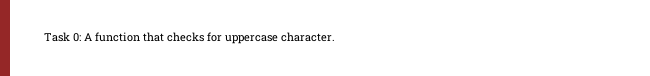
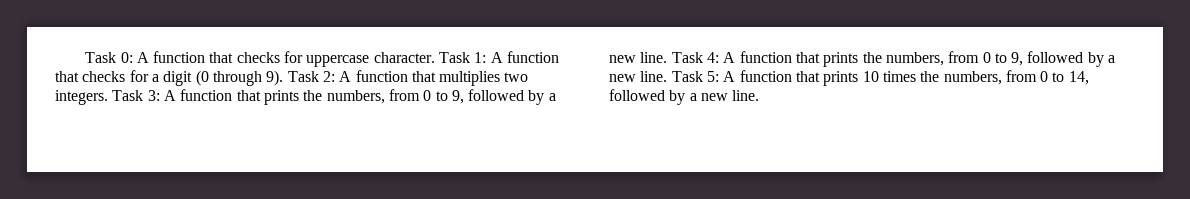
(335, 37) none -> [439,51,560,63] [55,70,529,86] [55,89,556,105] [609,51,1116,67] [609,70,1089,86] [609,89,760,105] Task 1: A function that checks for a digit (0 through 9). Task 2: A function that multiplies two integers. Task 3: A function that prints the numbers, from 0 to 9, followed by a new line. Task 4: A function that prints the numbers, from 0 to 9, followed by a new line. Task 5: A function that prints 10 times the numbers, from 0 to 14, followed by a new line.

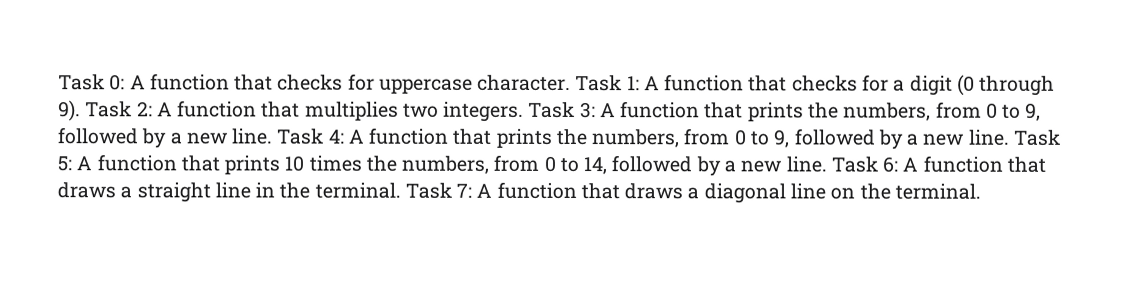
(760, 95) none -> [830,155,1046,173] [57,181,981,204] Task 6: A function that draws a straight line in the terminal. Task 7: A function that draws a diagonal line on the terminal.

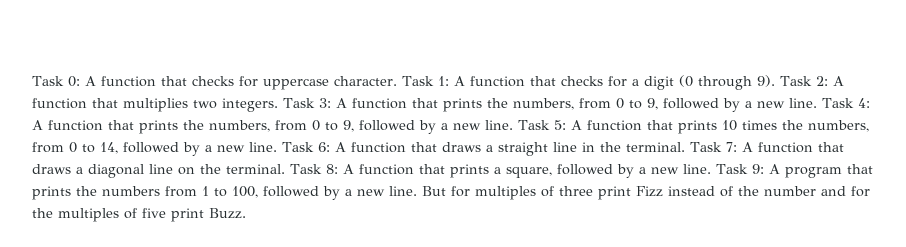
(981, 191) none -> [290,164,873,178] [32,186,870,200] [32,208,246,222] Task 8: A function that prints a square, followed by a new line. Task 9: A program that prints the numbers from 1 to 100, followed by a new line. But for multiples of three print Fizz instead of the number and for the multiples of five print Buzz.

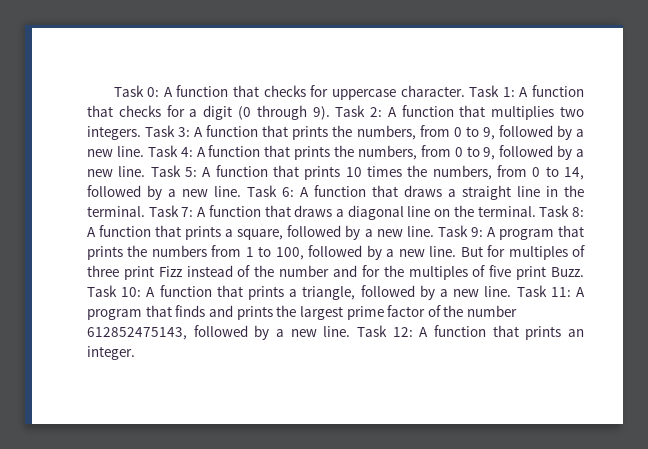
(246, 213) none -> [87,285,585,300] [87,305,518,320] [87,325,585,340] [87,346,135,360] Task 10: A function that prints a triangle, followed by a new line. Task 11: A program that finds and prints the largest prime factor of the number 612852475143, followed by a new line. Task 12: A function that prints an integer.

